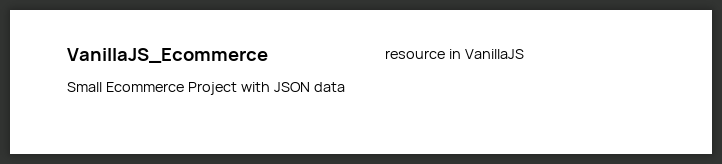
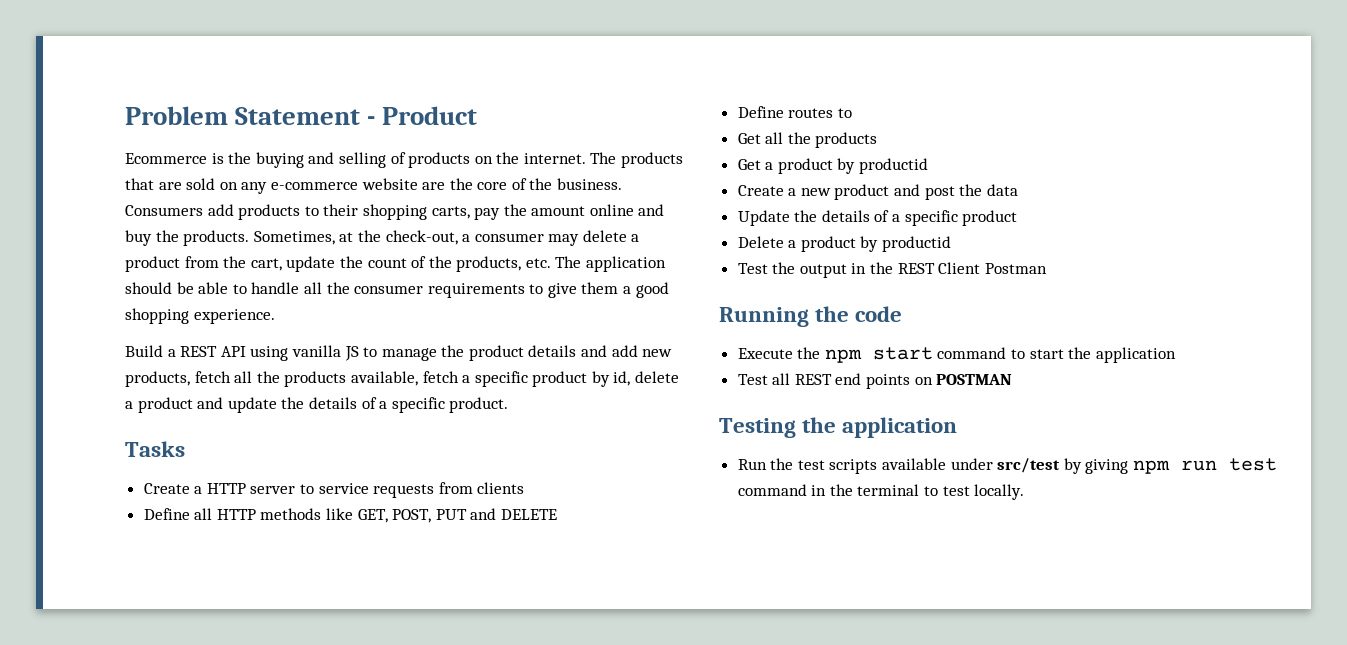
[67,48,268,63] [67,82,345,95] [385,49,524,59] VanillaJS_Ecommerce // Small Ecommerce Project with JSON data resource in VanillaJS -> [125,106,478,125] [125,152,684,168] [125,178,623,194] [125,204,665,220] [125,230,640,246] [125,256,667,272] [125,282,669,298] [125,308,275,324] [125,345,673,361] [125,371,680,387] [125,397,509,413] [125,441,185,457] [143,482,525,498] [143,508,558,523] [737,106,852,118] [737,132,878,148] [737,158,929,174] [737,184,1018,200] [737,210,1018,226] [737,236,952,252] [737,262,1047,278] [719,306,903,327] [737,347,1176,363] [737,373,1013,389] [719,417,958,438] [737,458,1278,474] [737,484,1025,500] Problem Statement - Product // Ecommerce is the buying and selling of products on the internet. The products that are sold on any e-commerce website are the core of the business. Consumers add products to their shopping carts, pay the amount online and buy the products. Sometimes, at the check-out, a consumer may delete a product from the cart, update the count of the products, etc. The application should be able to handle all the consumer requirements to give them a good shopping experience. // Build a REST API using vanilla JS to manage the product details and add new products, fetch all the products available, fetch a specific product by id, delete a product and update the details of a specific product. // Tasks // Create a HTTP server to service requests from clients // Define all HTTP methods like GET, POST, PUT and DELETE // Define routes to // Get all the products // Get a product by productid // Create a new product and post the data // Update the details of a specific product // Delete a product by productid // Test the output in the REST Client Postman // Running the code // Execute the npm start command to start the application // Test all REST end points on POSTMAN // Testing the application // Run the test scripts available under src/test by giving npm run test command in the terminal to test locally.

